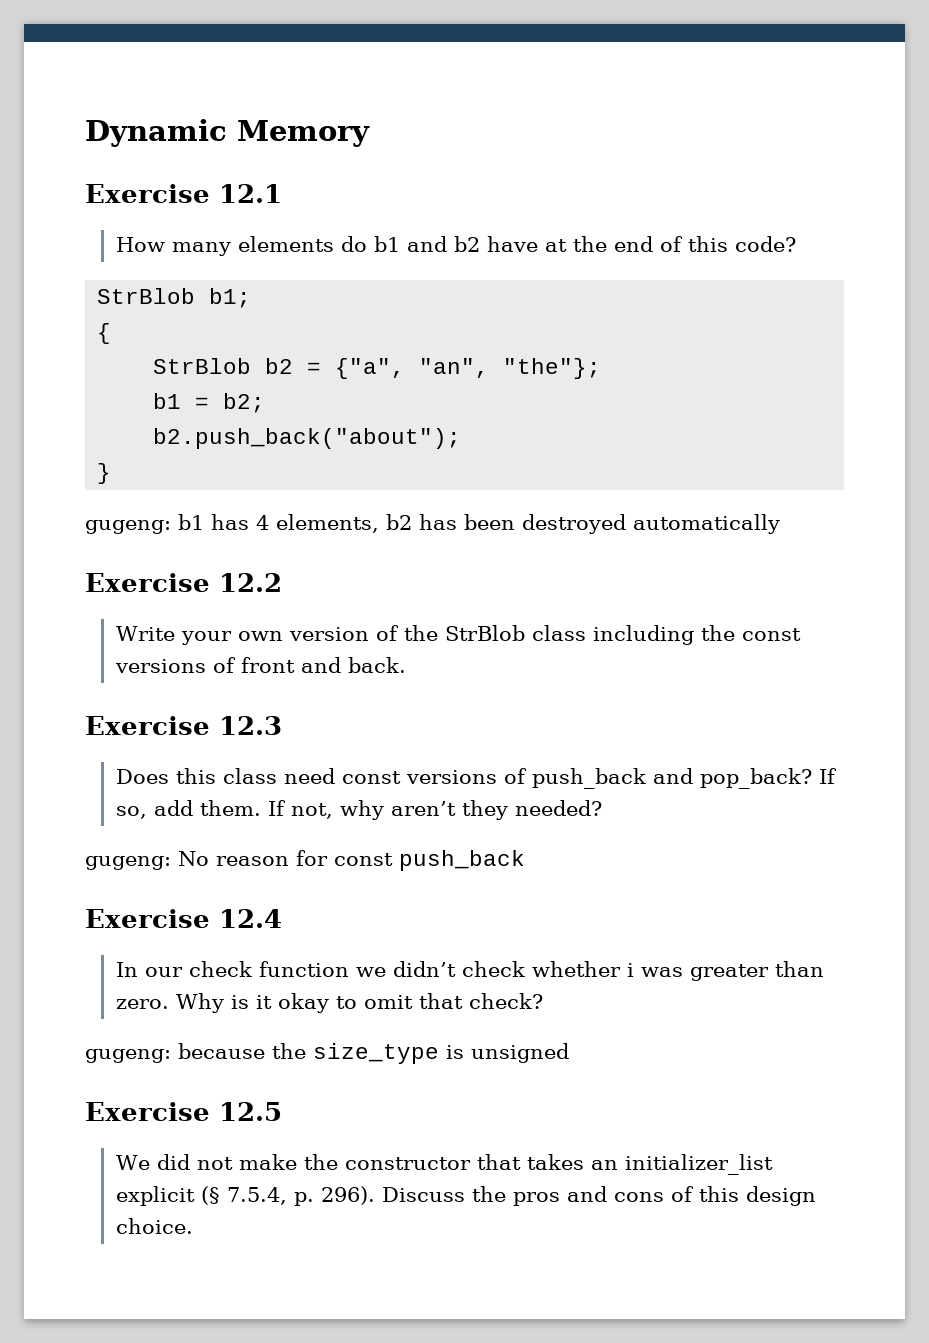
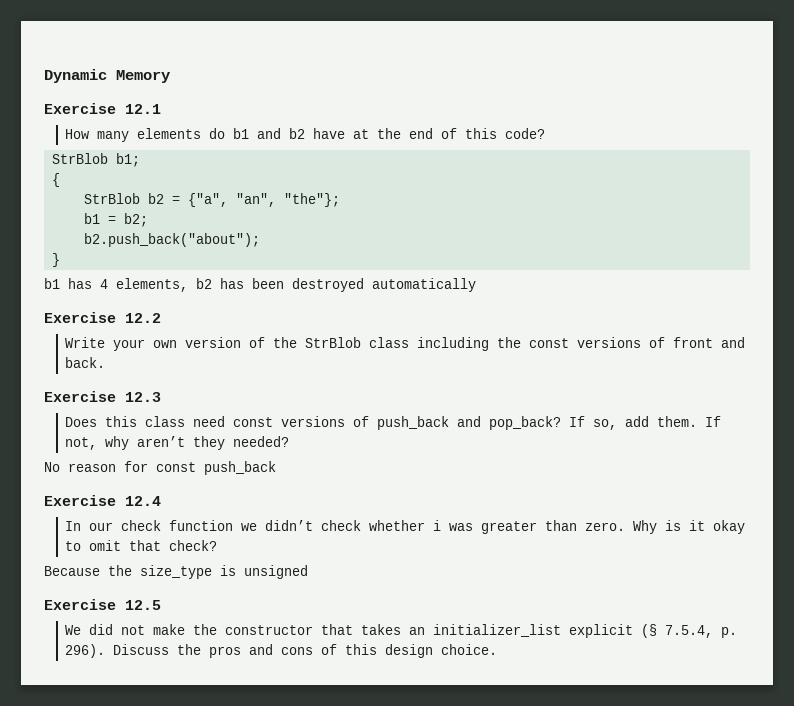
[85,520,171,534] gugeng: -> (61, 260) none
[85,856,171,870] gugeng: -> (290, 441) none
[85,1043,265,1063] gugeng: because -> [44,566,100,576] Because

